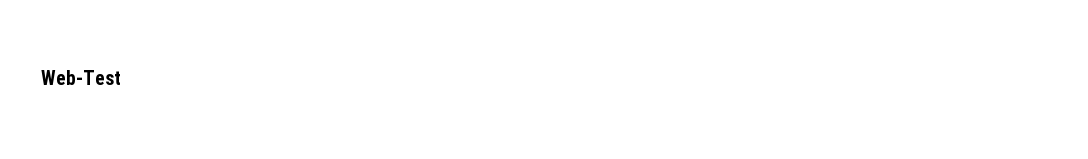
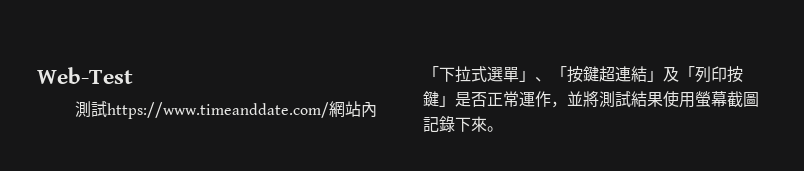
(121, 77) none -> [75,101,378,119] [423,66,743,83] [423,91,759,108] [423,116,503,132] // 測試https://www.timeanddate.com/網站內「下拉式選單」、「按鍵超連結」及「列印按鍵」是否正常運作，並將測試結果使用螢幕截圖記錄下來。

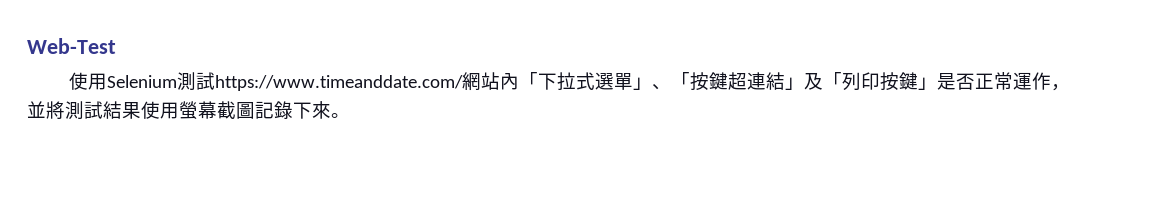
(133, 75) none -> [68,72,177,90] 使用Selenium

